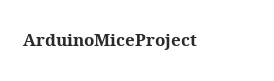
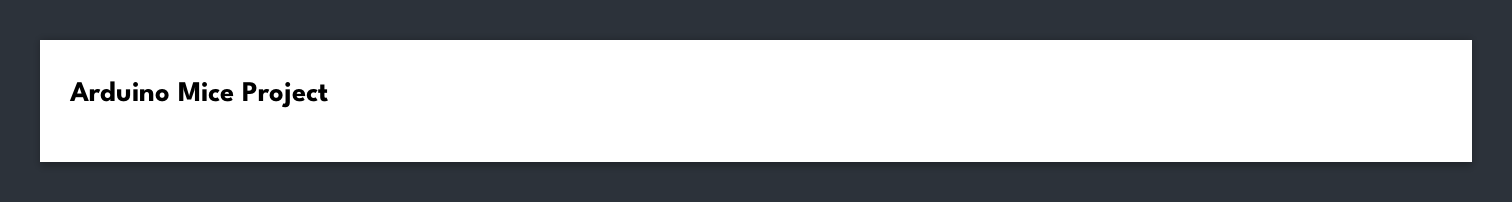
[23,34,197,50] ArduinoMiceProject -> [69,81,328,108] Arduino Mice Project

